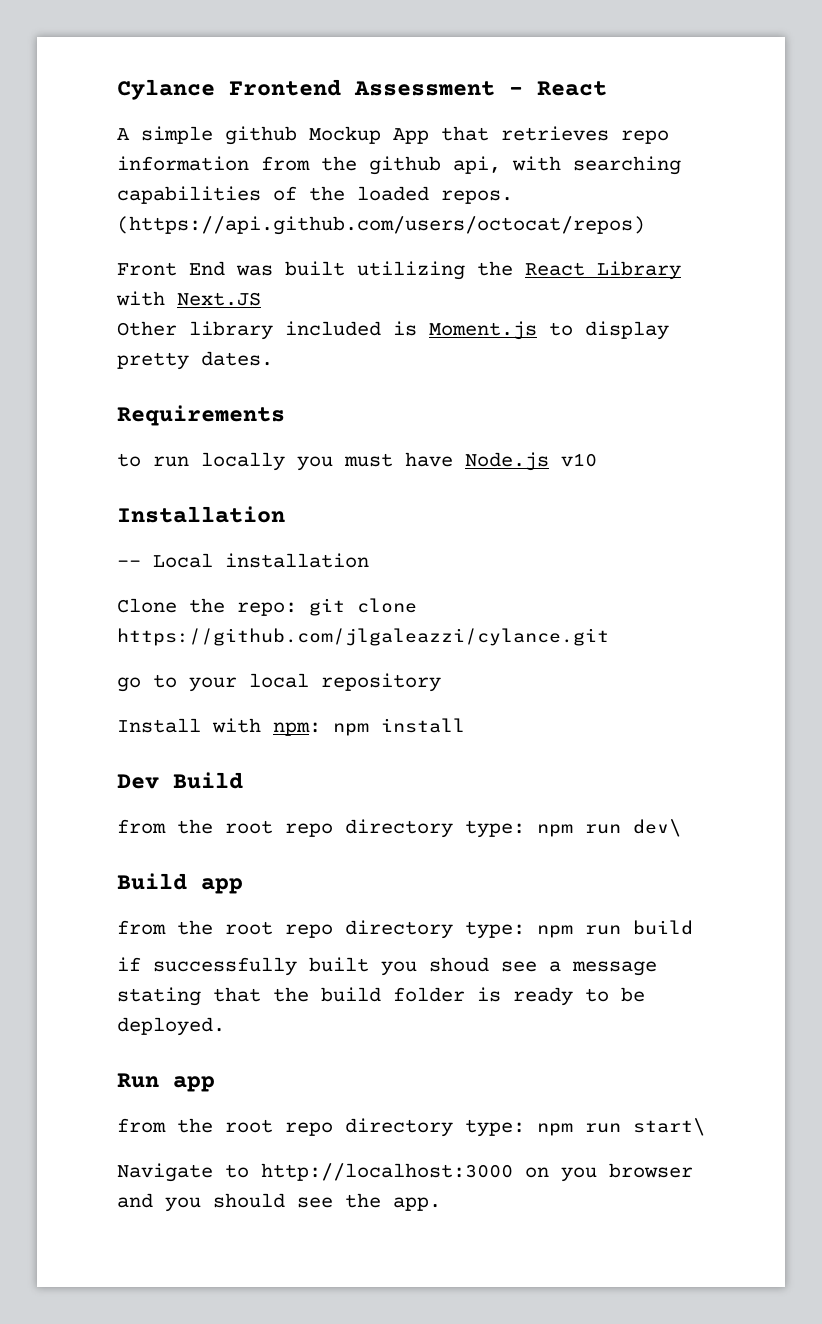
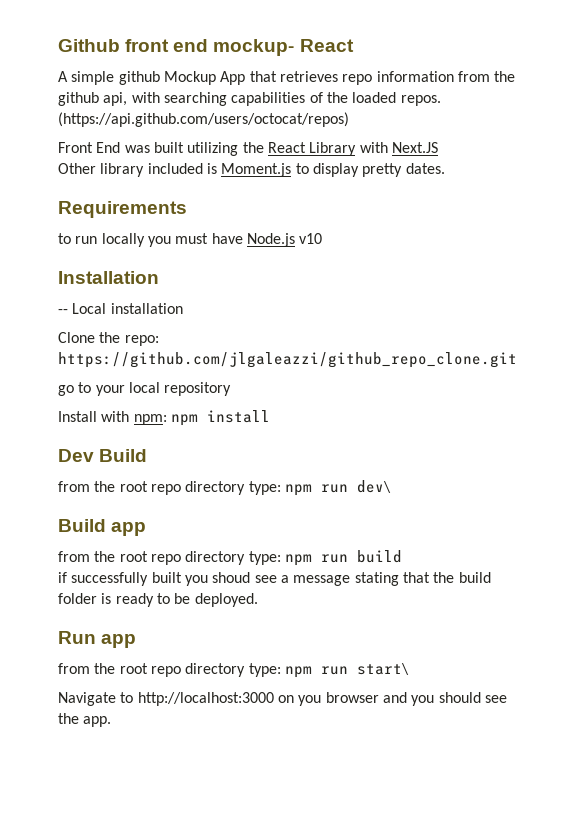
[117,79,523,100] Cylance Frontend Assessment - -> [58,39,295,56] Github front end mockup-
[309,598,417,616] [117,628,609,646] git clone https://github.com/jlgaleazzi/cylance.git -> [58,352,517,368] https://github.com/jlgaleazzi/github_repo_clone.git

